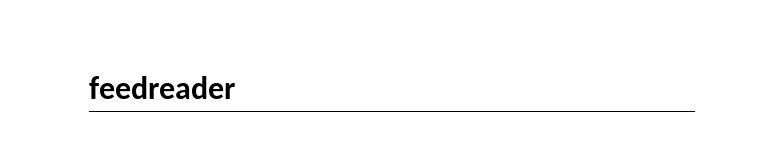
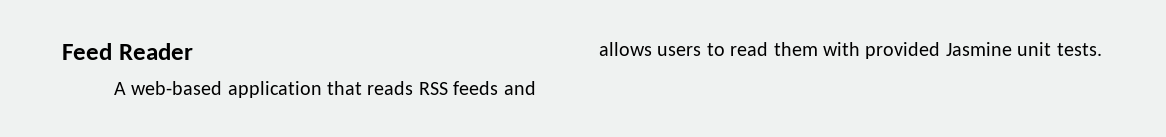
[89,76,235,99] feedreader -> [62,43,193,60] [113,81,536,98] [599,42,1102,59] Feed Reader // A web-based application that reads RSS feeds and allows users to read them with provided Jasmine unit tests.

